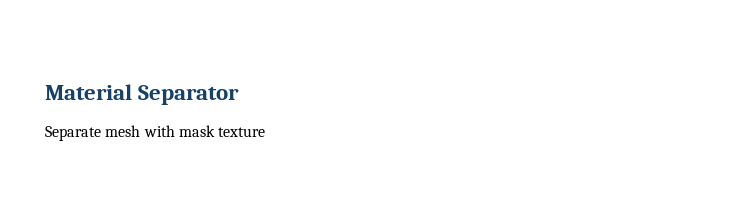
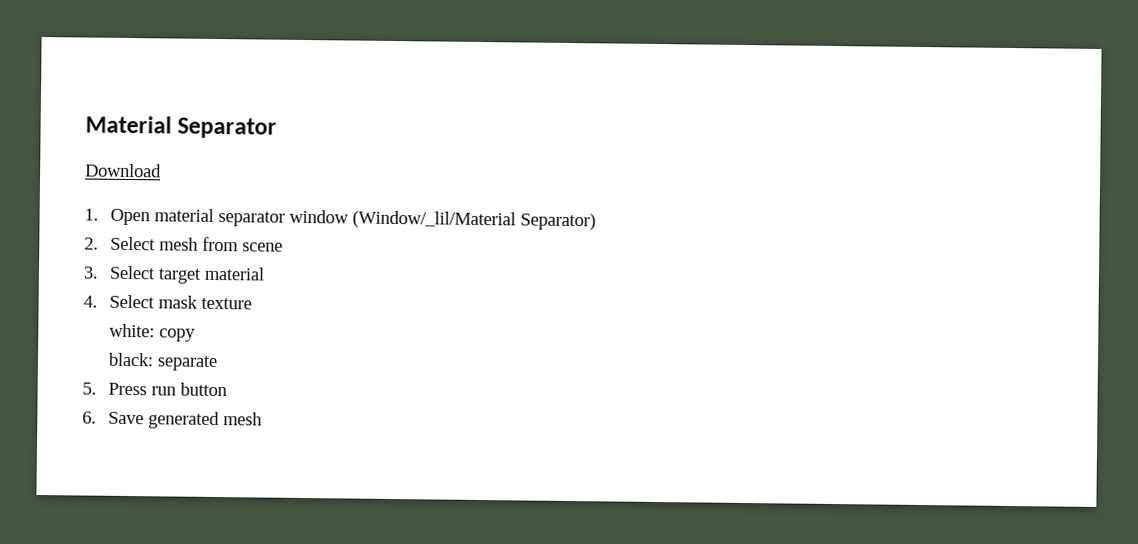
[45,125,266,141] Separate mesh with mask texture -> [85,163,162,178] [84,208,597,231] [84,236,284,252] [83,265,266,284] [83,294,253,310] [109,323,197,342] [108,352,219,372] [82,382,228,397] [82,411,263,430] Download // 1. Open material separator window (Window/_lil/Material Separator) // 2. Select mesh from scene // 3. Select target material // 4. Select mask texture // white: copy // black: separate // 5. Press run button // 6. Save generated mesh

